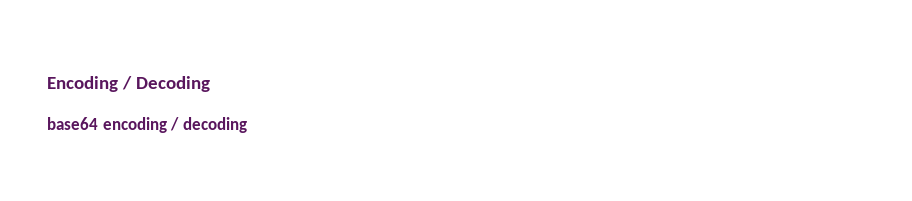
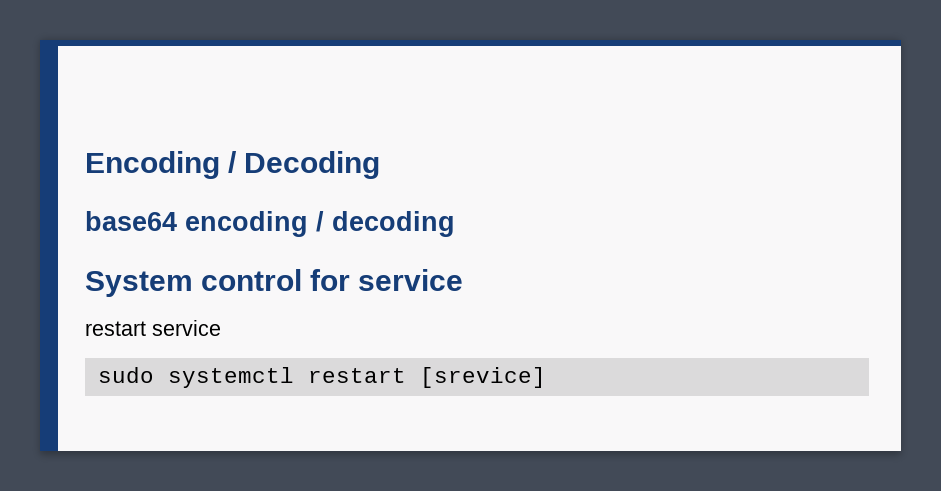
(247, 125) none -> [85,269,464,297] [85,320,221,336] [97,367,546,388] // System control for service // restart service // sudo systemctl restart [srevice]

